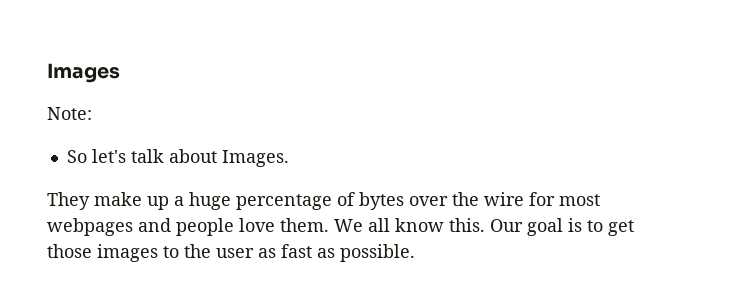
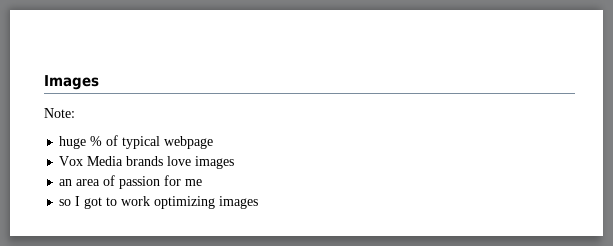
[66,149,289,167] [47,192,600,210] [47,218,634,236] [47,244,415,262] So let's talk about Images. // They make up a huge percentage of bytes over the wire for most webpages and people love them. We all know this. Our goal is to get those images to the user as fast as possible. -> [59,135,214,149] [59,156,235,169] [59,175,203,189] [59,196,259,209] huge % of typical webpage // Vox Media brands love images // an area of passion for me // so I got to work optimizing images

